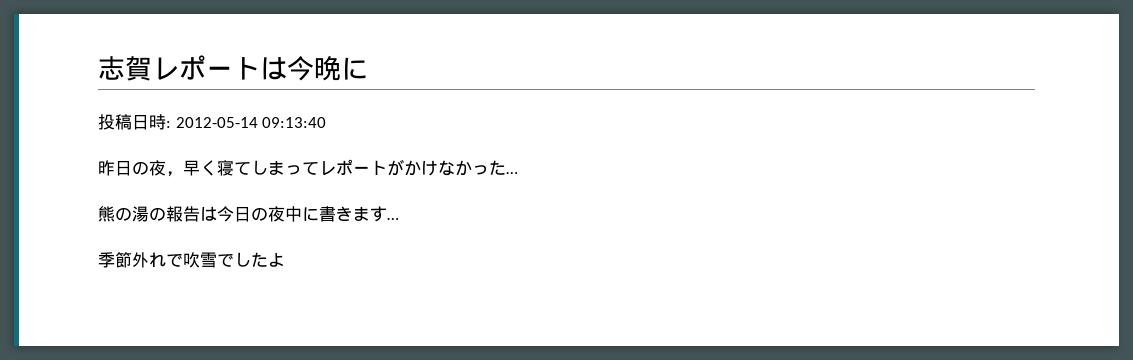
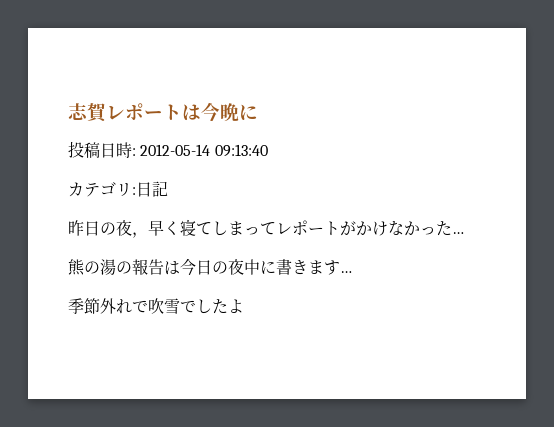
(327, 122) none -> [68,181,168,197] // カテゴリ:日記

